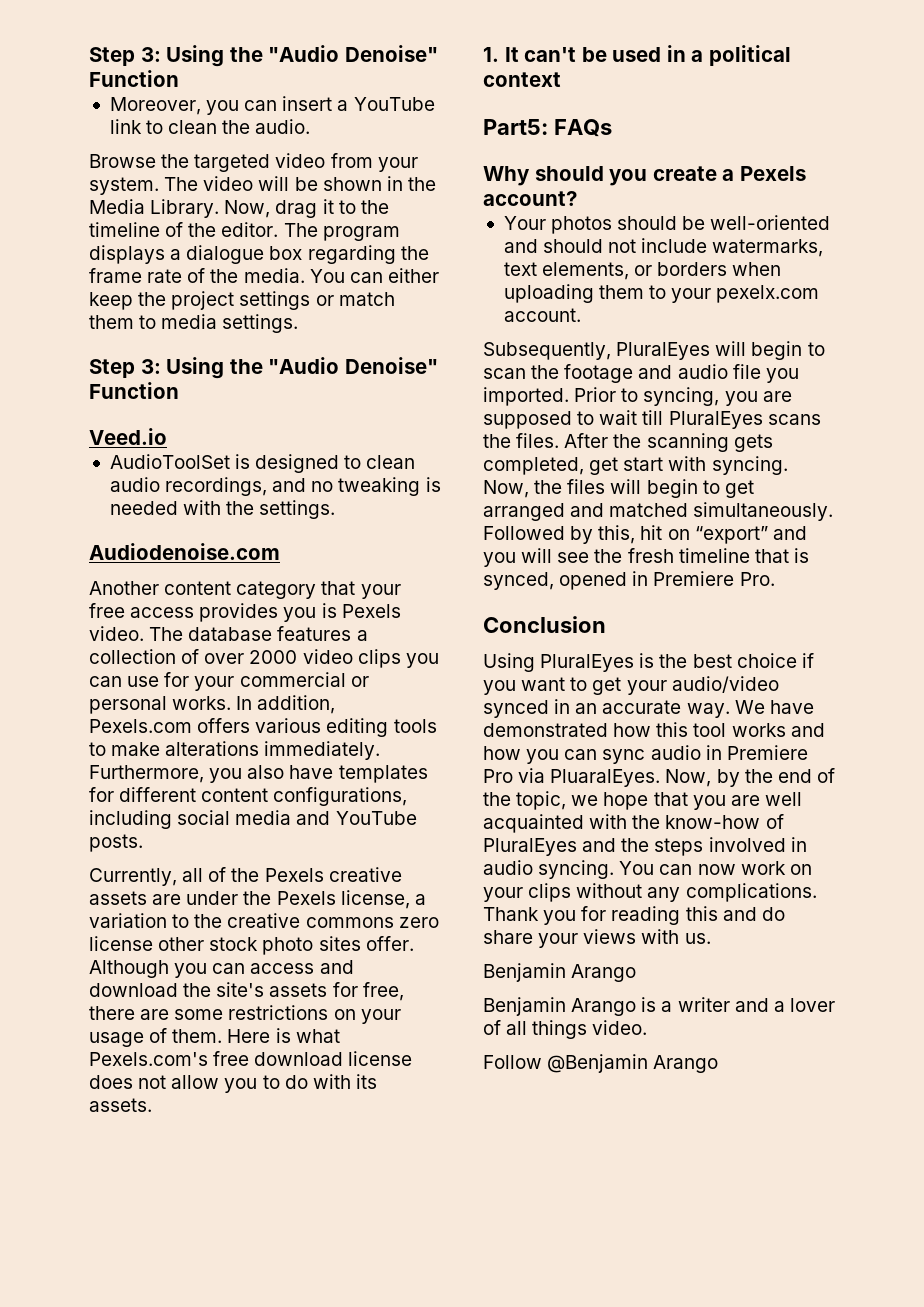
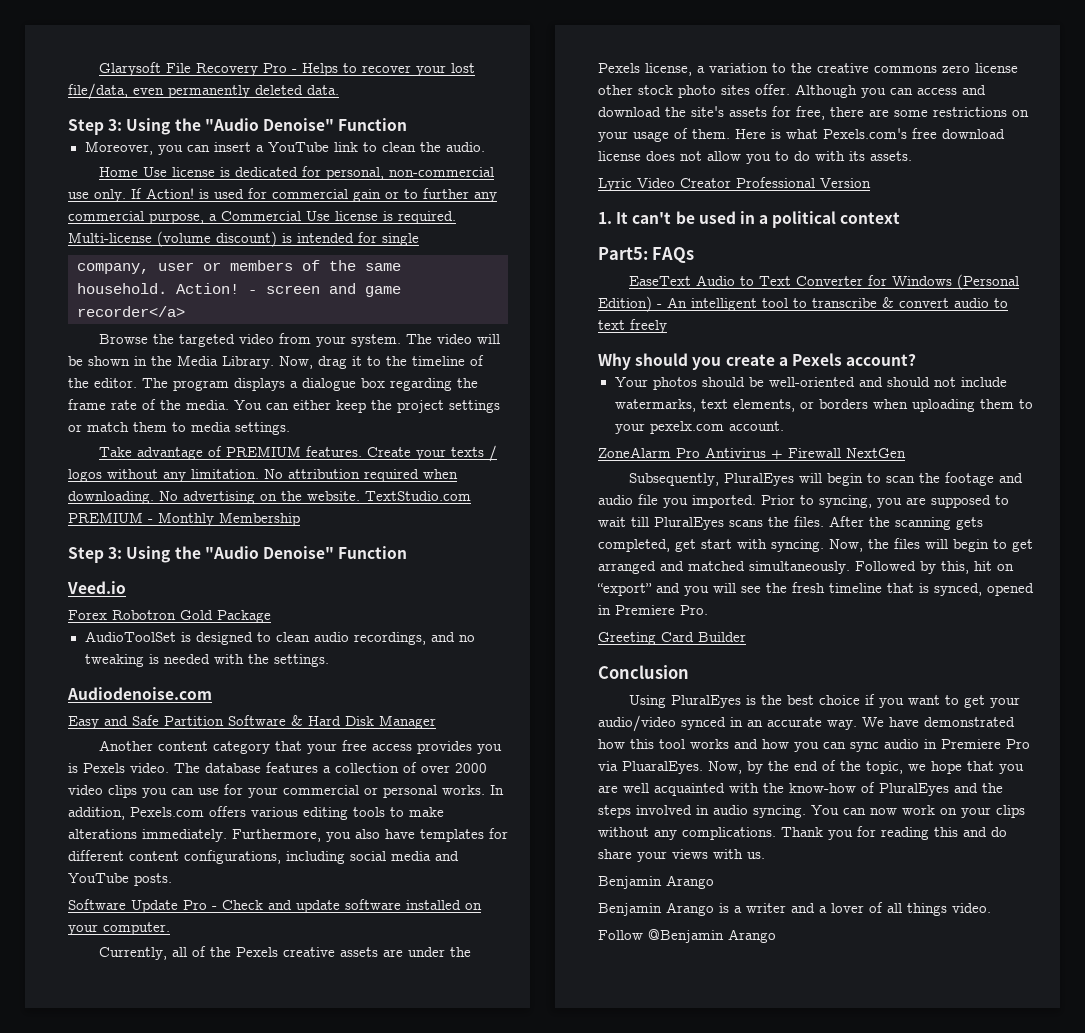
(89, 56) none -> [99,62,476,76] [68,83,339,100] Glarysoft File Recovery Pro - Helps to recover your lost file/data, even permanently deleted data. //
(311, 126) none -> [99,166,495,180] [68,188,497,202] [68,211,456,224] [68,231,419,247] [77,260,401,274] [77,283,401,297] [77,306,185,317] // Home Use license is dedicated for personal, non-commercial use only. If Action! is used for commercial gain or to further any commercial purpose, a Commercial Use license is required. Multi-license (volume discount) is intended for single // company, user or members of the same household. Action! - screen and game recorder</a>
(299, 323) none -> [99,445,498,462] [68,469,458,482] [68,491,471,504] [68,512,300,526] // Take advantage of PREMIUM features. Create your texts / logos without any limitation. No attribution required when downloading. No advertising on the website. TextStudio.com PREMIUM - Monthly Membership
(167, 436) none -> [68,610,271,623] // Forex Robotron Gold Package
(280, 551) none -> [68,715,436,729] // Easy and Safe Partition Software & Hard Disk Manager
(143, 843) none -> [68,899,482,913] [68,922,170,935] // Software Update Pro - Check and update software installed on your computer.
(152, 1105) none -> [598,177,871,191] // Lyric Video Creator Professional Version
(612, 128) none -> [629,274,1020,290] [598,296,1008,312] [598,319,667,333] // EaseText Audio to Text Converter for Windows (Personal Edition) - An intelligent tool to transcribe & convert audio to text freely
(581, 315) none -> [598,447,906,459] // ZoneAlarm Pro Antivirus + Firewall NextGen
(775, 579) none -> [598,632,746,645] // Greeting Card Builder

